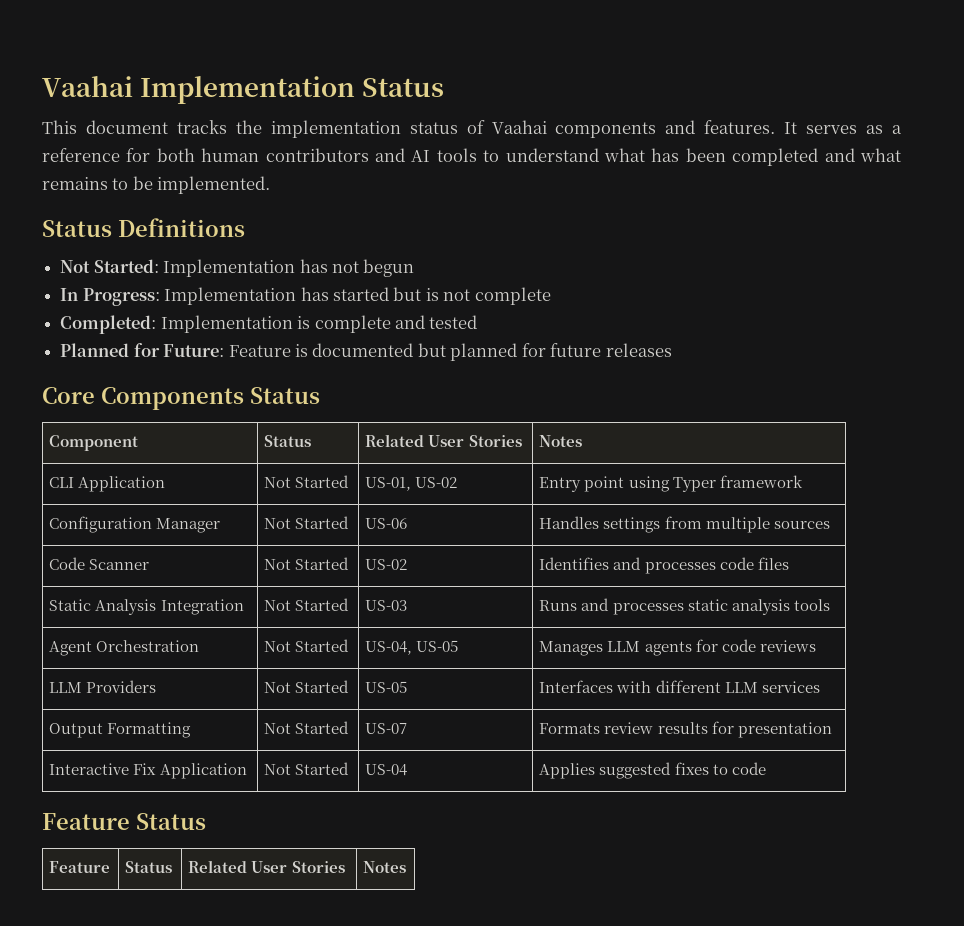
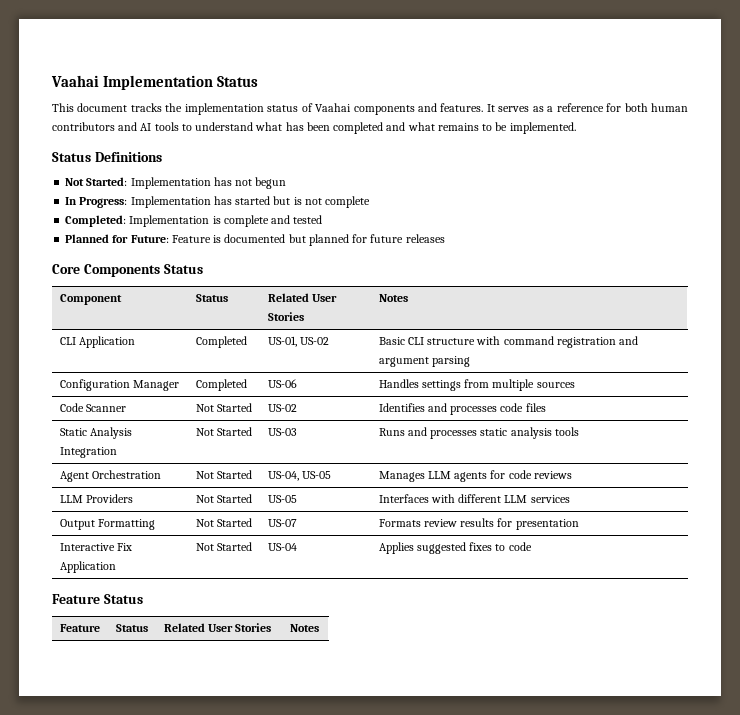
[264,475,350,488] Not Started -> [195,336,247,348] Completed
[539,475,803,492] Entry point using Typer framework -> [378,336,639,348] [378,356,470,367] Basic CLI structure with command registration and argument parsing
[264,516,350,529] Not Started -> [195,379,247,391] Completed

